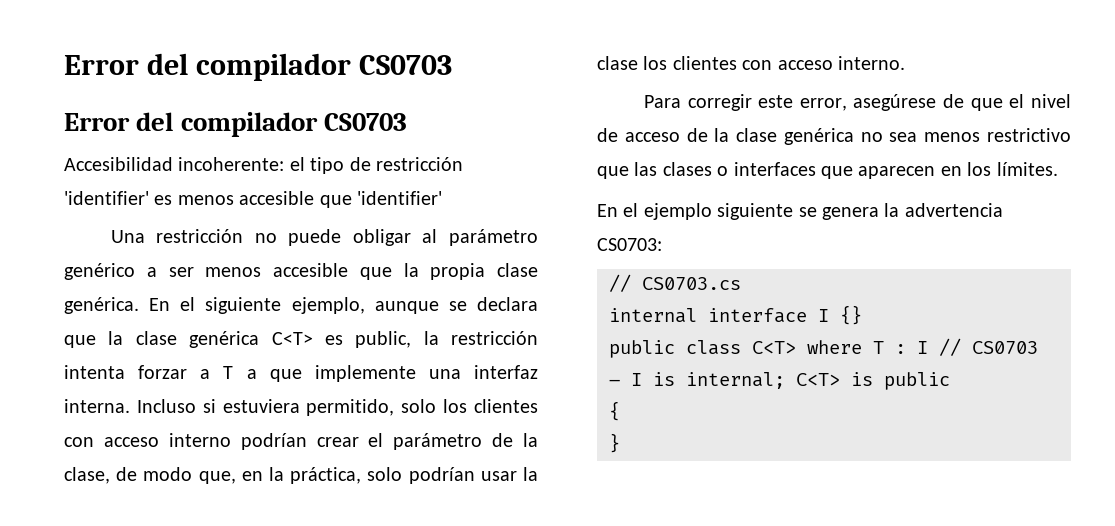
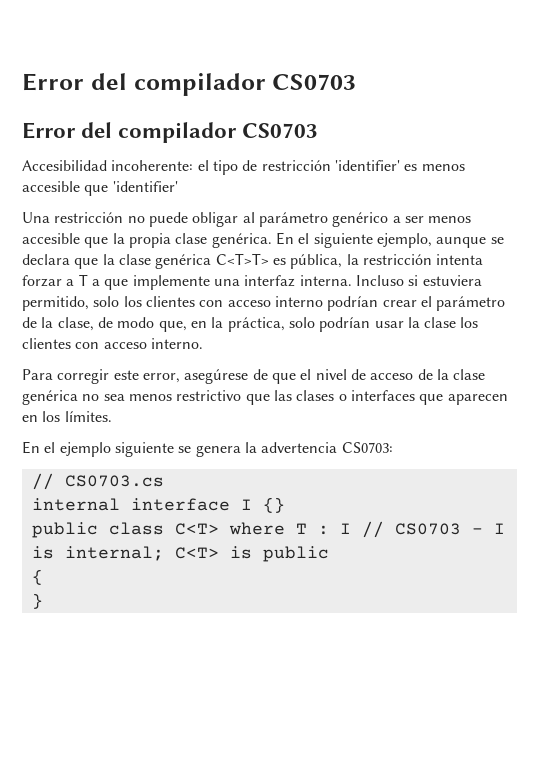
[271,331,412,348] C<T> es public, -> [215,253,343,269] C<T>T> es pública,

